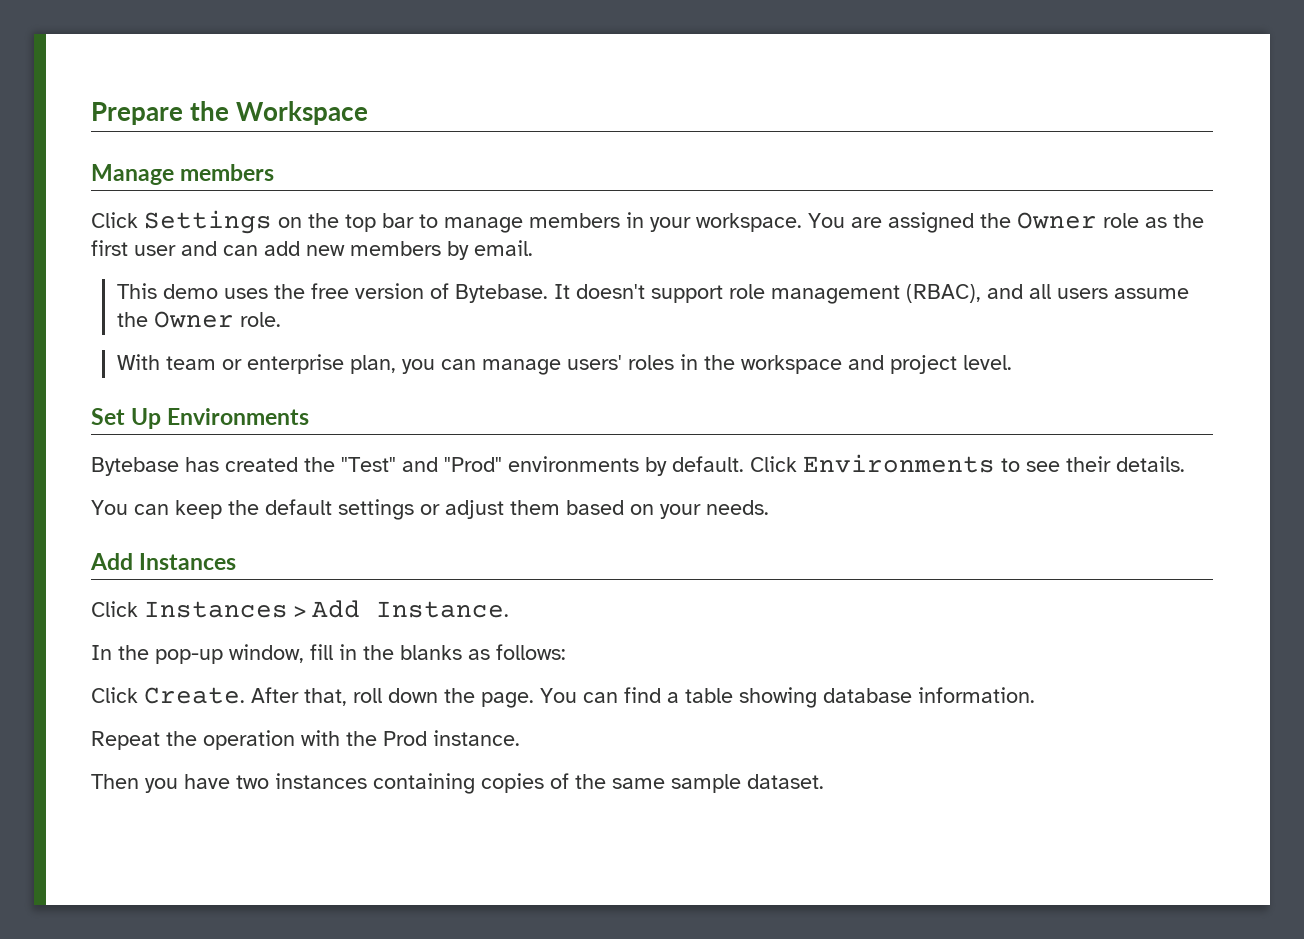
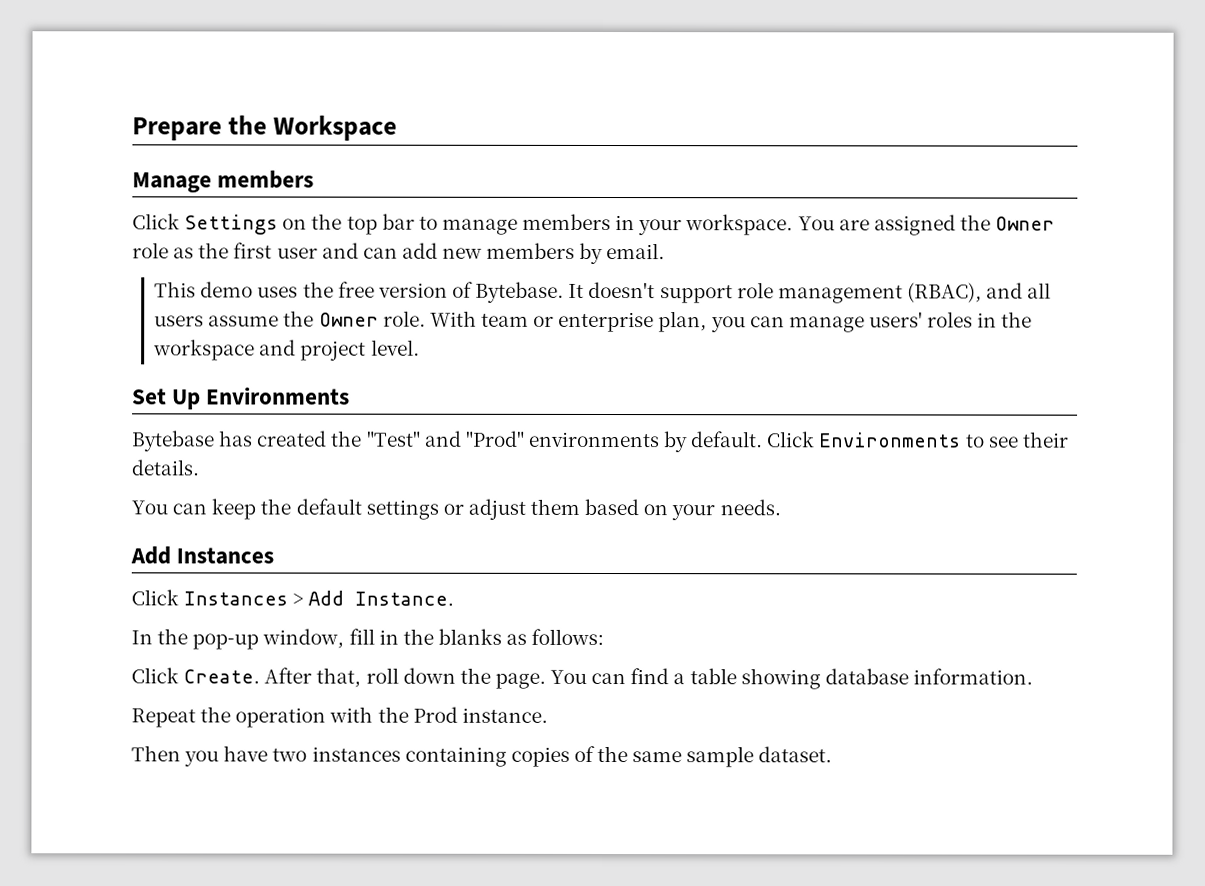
(282, 319) // -> (426, 318) none

